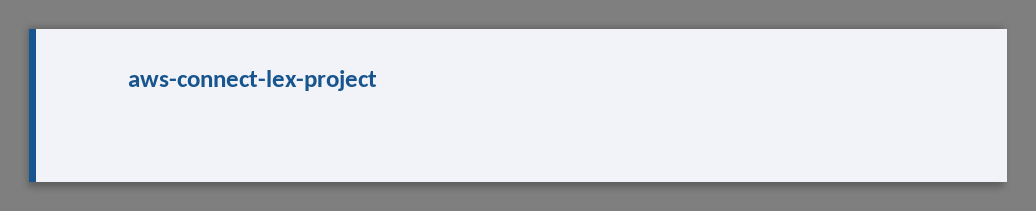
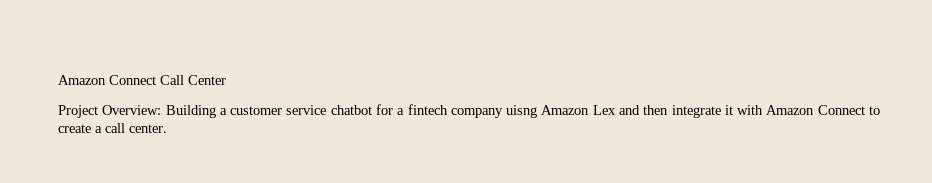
[128,70,377,91] aws-connect-lex-project -> [58,75,226,85] [58,104,881,118] [58,123,167,133] Amazon Connect Call Center // Project Overview: Building a customer service chatbot for a fintech company uisng Amazon Lex and then integrate it with Amazon Connect to create a call center.

